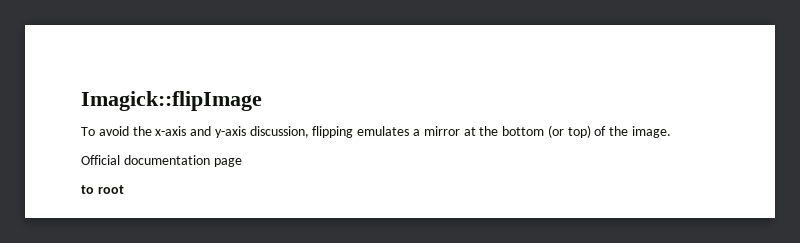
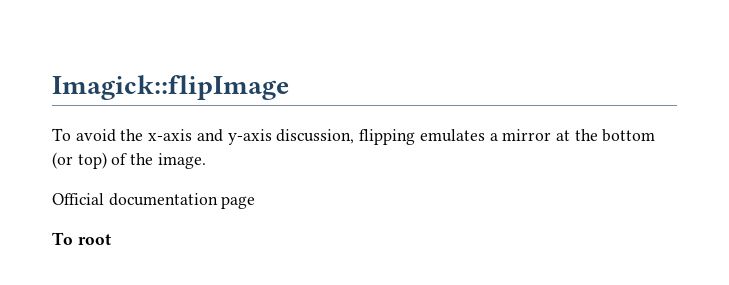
[81,185,94,194] to -> [52,232,73,245] To

